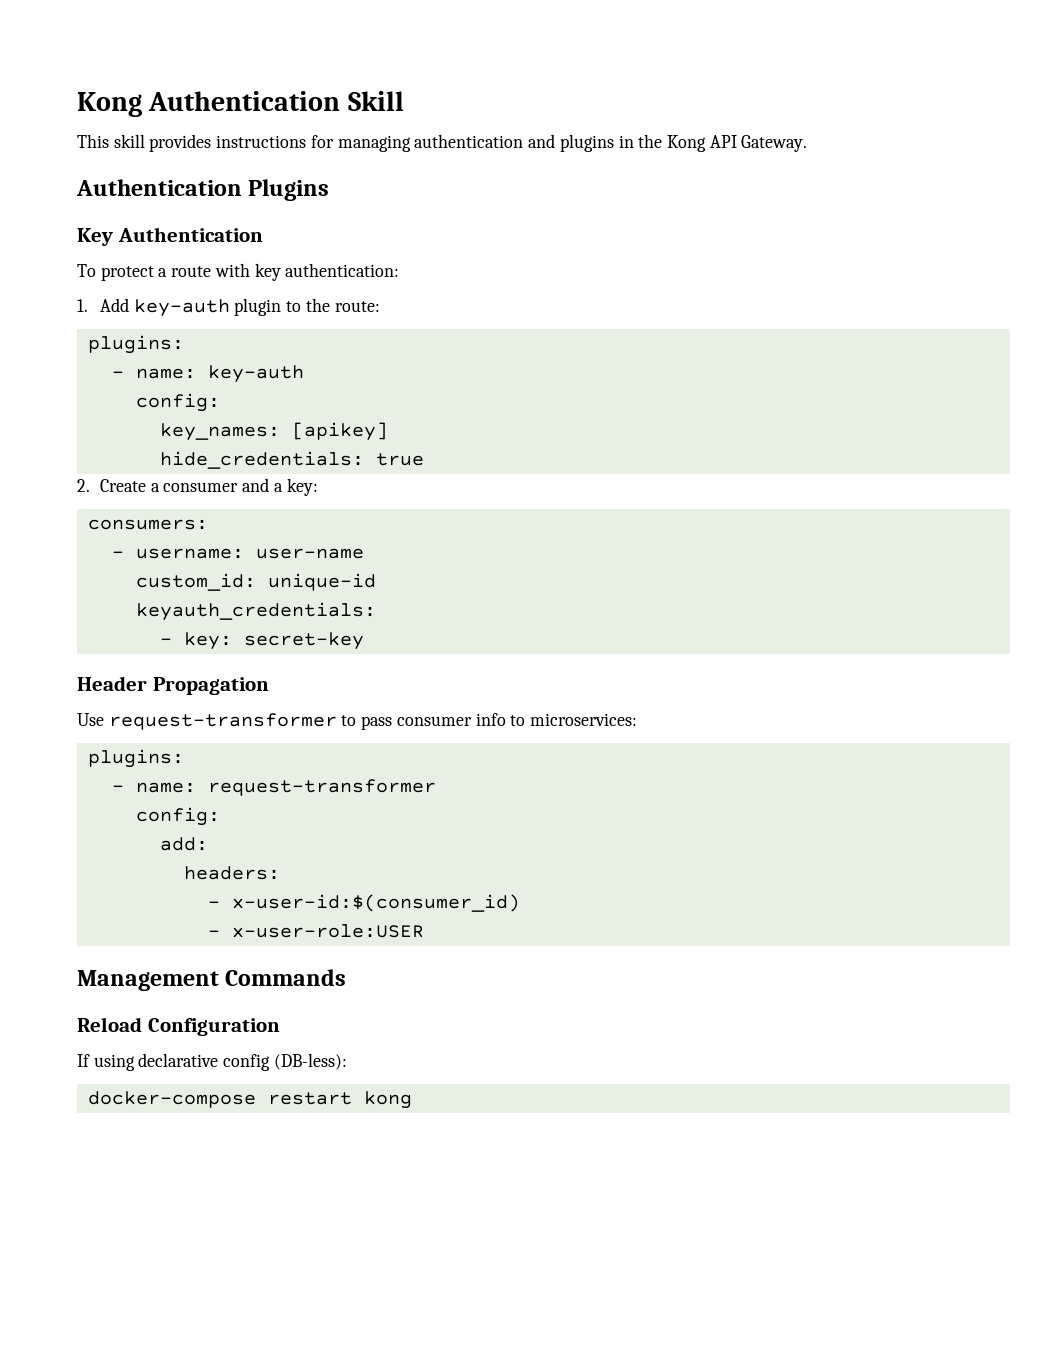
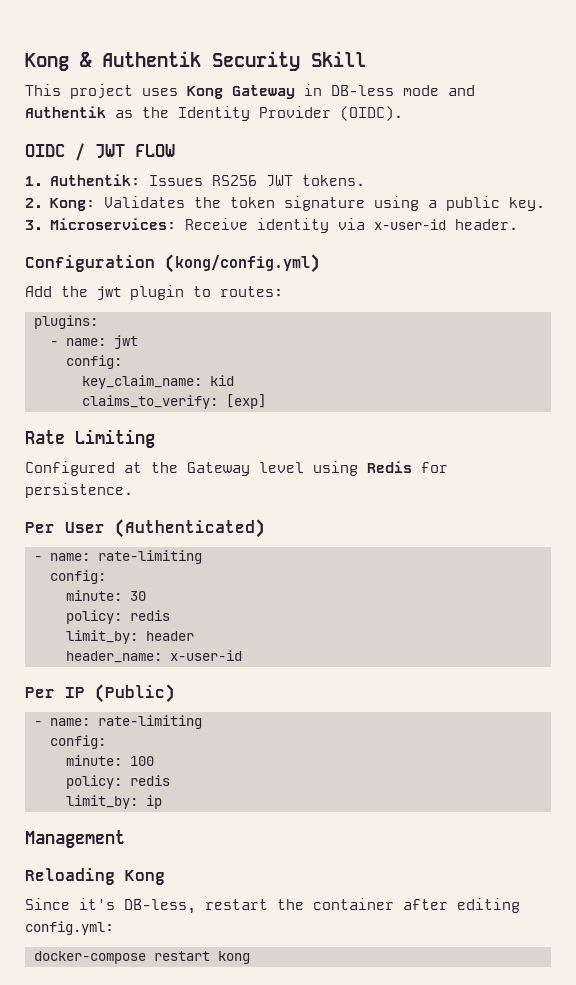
[77,91,341,117] Kong Authentication -> [25,51,300,71] Kong & Authentik Security
[113,134,808,152] [76,179,330,201] [77,227,263,246] [77,263,400,281] [77,298,380,317] [87,335,184,354] [111,365,304,383] [135,393,220,412] [159,422,388,441] [159,451,424,469] [77,478,318,496] [87,519,208,530] [111,548,364,559] [135,573,376,591] [135,602,376,621] [159,632,364,650] [77,676,269,695] [77,713,638,730] [87,749,184,768] [111,779,436,796] [135,807,220,826] [159,837,208,851] [183,866,280,880] [207,894,520,912] [207,924,424,938] [77,969,347,991] [77,1017,280,1036] [77,1053,347,1071] skill provides instructions for managing authentication and plugins in the Kong API Gateway. // Authentication Plugins // Key Authentication // To protect a route with key authentication: // 1. Add key-auth plugin to the route: // plugins: // - name: key-auth // config: // key_names: [apikey] // hide_credentials: true // 2. Create a consumer and a key: // consumers: // - username: user-name // custom_id: unique-id // keyauth_credentials: // - key: secret-key // Header Propagation // Use request-transformer to pass consumer info to microservices: // plugins: // - name: request-transformer // config: // add: // headers: // - x-user-id:$(consumer_id) // - x-user-role:USER // Management Commands // Reload Configuration // If using declarative config (DB-less): -> [70,84,475,99] [25,106,403,121] [25,143,175,161] [25,174,366,187] [25,196,546,211] [25,218,519,233] [25,254,320,273] [25,285,283,300] [33,315,98,329] [49,335,138,349] [65,355,122,369] [81,375,234,389] [81,394,266,409] [25,429,155,448] [25,461,448,476] [25,483,133,498] [25,519,265,538] [33,550,202,564] [49,570,106,584] [65,590,146,601] [65,610,170,624] [65,630,194,644] [65,650,242,663] [25,684,175,703] [33,715,202,729] [49,735,106,749] [65,755,154,766] [65,775,170,789] [65,795,162,809] [25,830,125,848] [25,868,165,885] [25,898,520,914] [25,921,114,935] project uses Kong Gateway in DB-less mode and Authentik as the Identity Provider (OIDC). // OIDC / JWT FLOW // 1. Authentik: Issues RS256 JWT tokens. // 2. Kong: Validates the token signature using a public key. // 3. Microservices: Receive identity via x-user-id header. // Configuration (kong/config.yml) // Add the jwt plugin to routes: // plugins: // - name: jwt // config: // key_claim_name: kid // claims_to_verify: [exp] // Rate Limiting // Configured at the Gateway level using Redis for persistence. // Per User (Authenticated) // - name: rate-limiting // config: // minute: 30 // policy: redis // limit_by: header // header_name: x-user-id // Per IP (Public) // - name: rate-limiting // config: // minute: 100 // policy: redis // limit_by: ip // Management // Reloading Kong // Since it's DB-less, restart the container after editing config.yml:

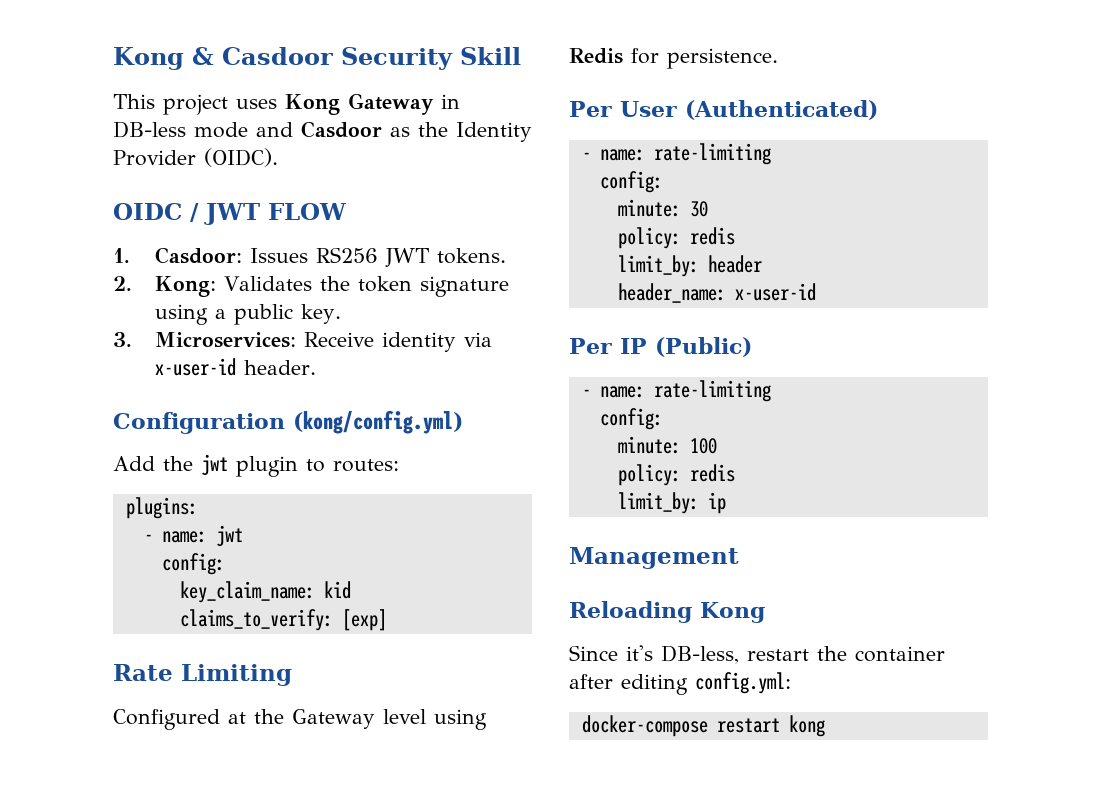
[102,51,201,67] Authentik -> [222,47,333,65] Casdoor
[25,106,106,118] Authentik -> [301,121,382,138] Casdoor
[50,174,141,186] Authentik: -> [155,247,243,264] Casdoor:

